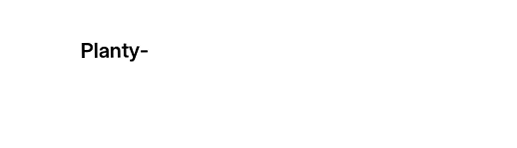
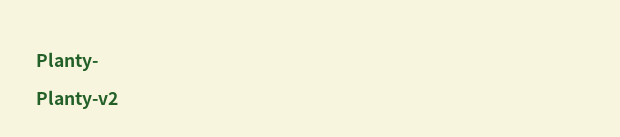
(149, 53) none -> [36,90,118,109] // Planty-v2

